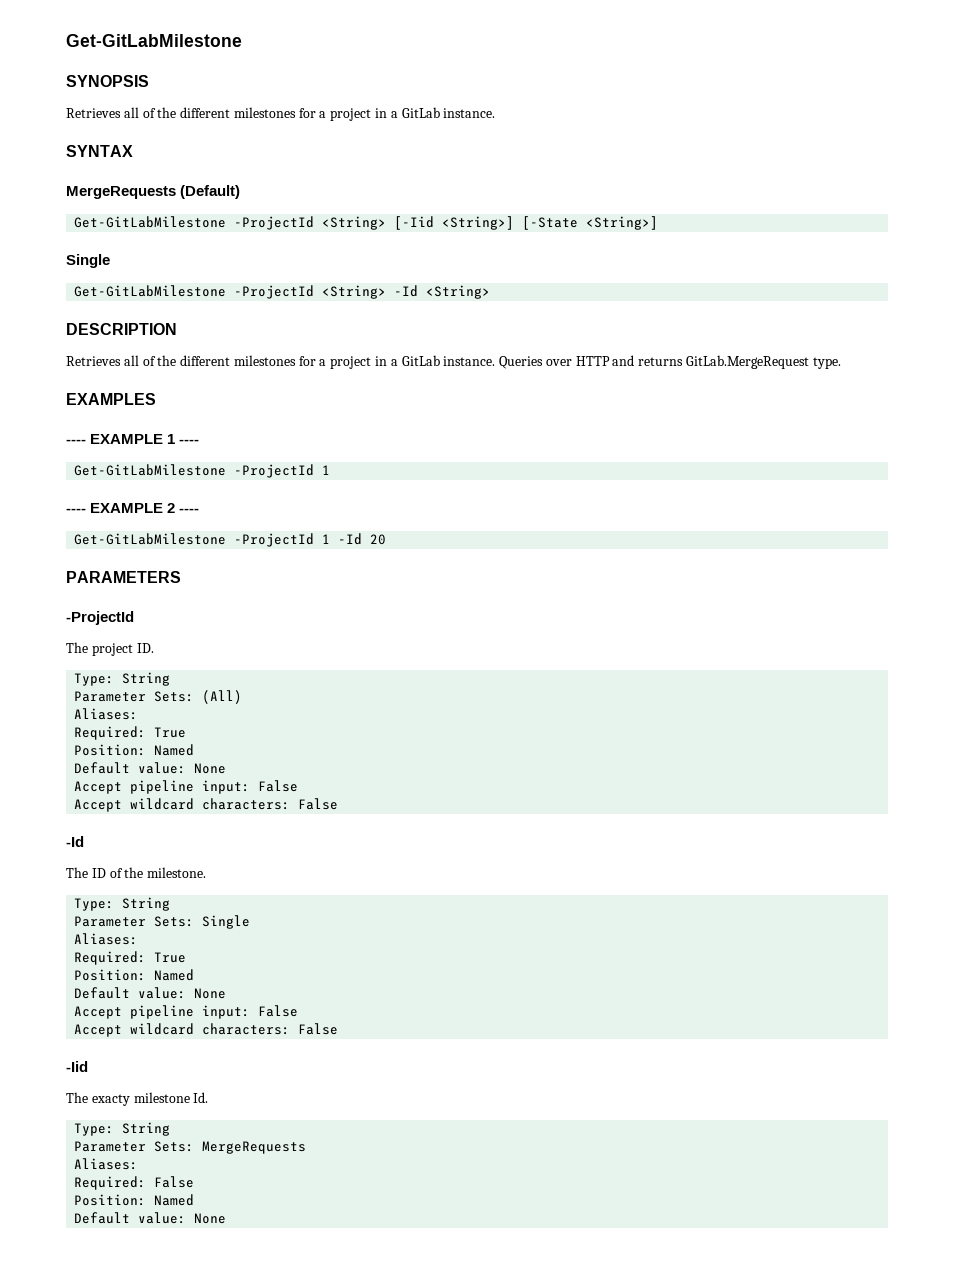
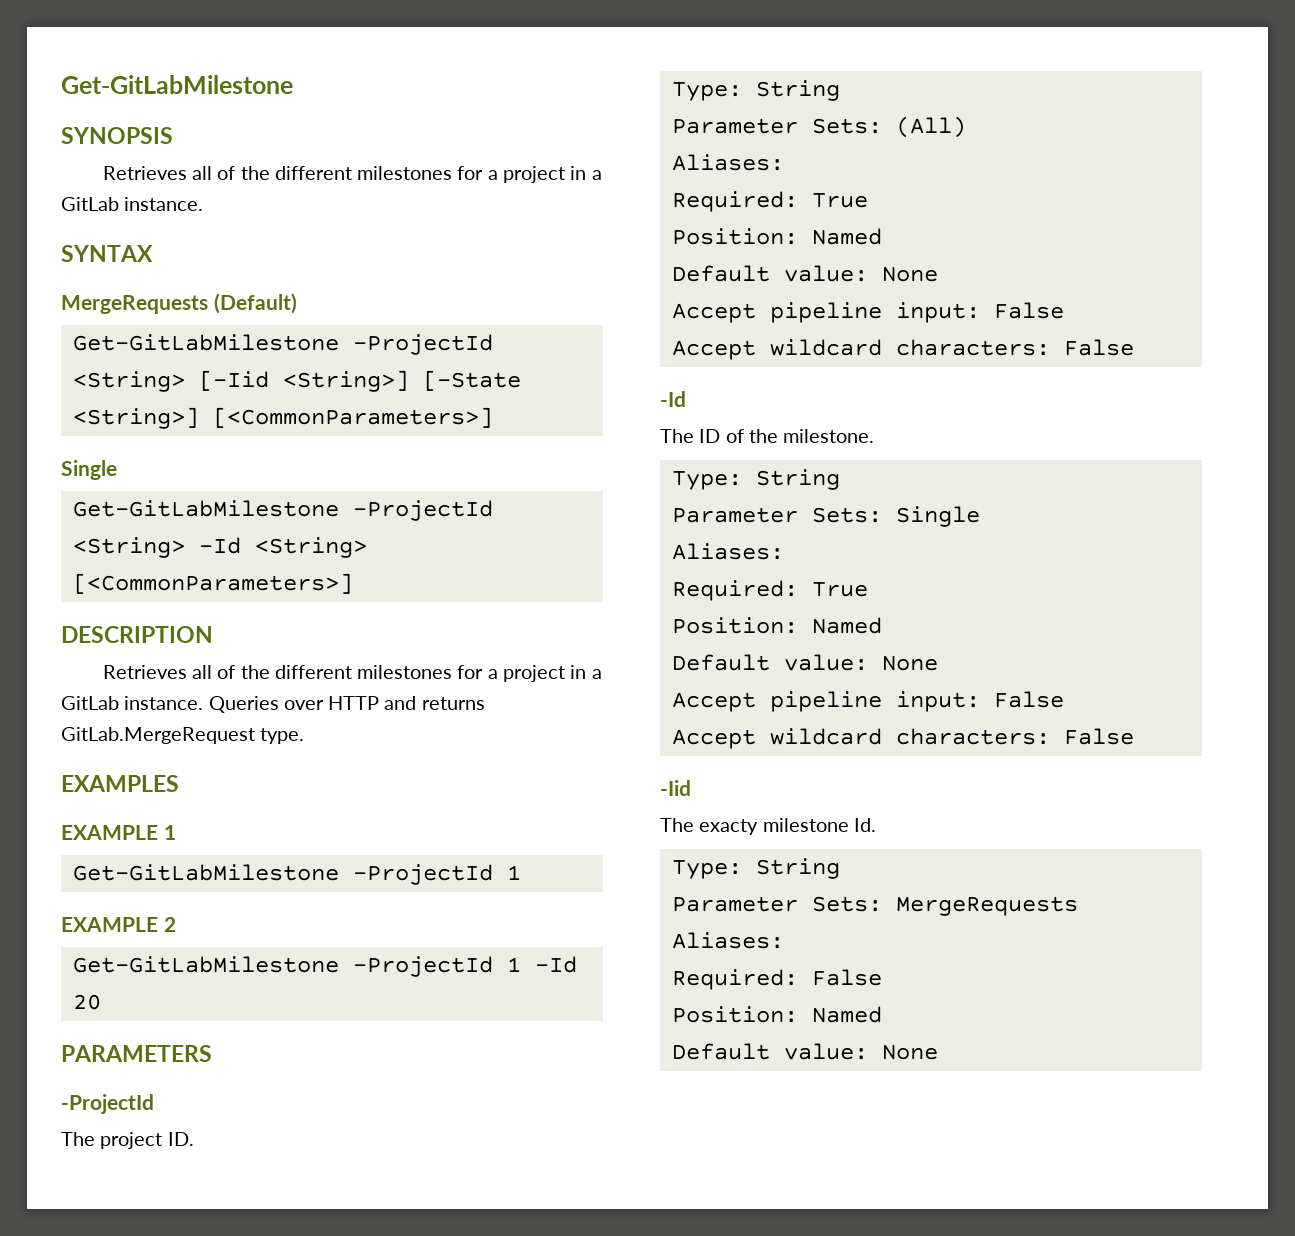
(659, 223) none -> [212,407,493,428] [<CommonParameters>]
(491, 292) none -> [72,573,353,594] [<CommonParameters>]
[66,439,86,444] ---- -> (179, 783) none
[179,439,200,444] ---- -> (176, 832) none
[66,508,86,513] ---- -> (521, 872) none
[179,508,200,513] ---- -> (176, 924) none

